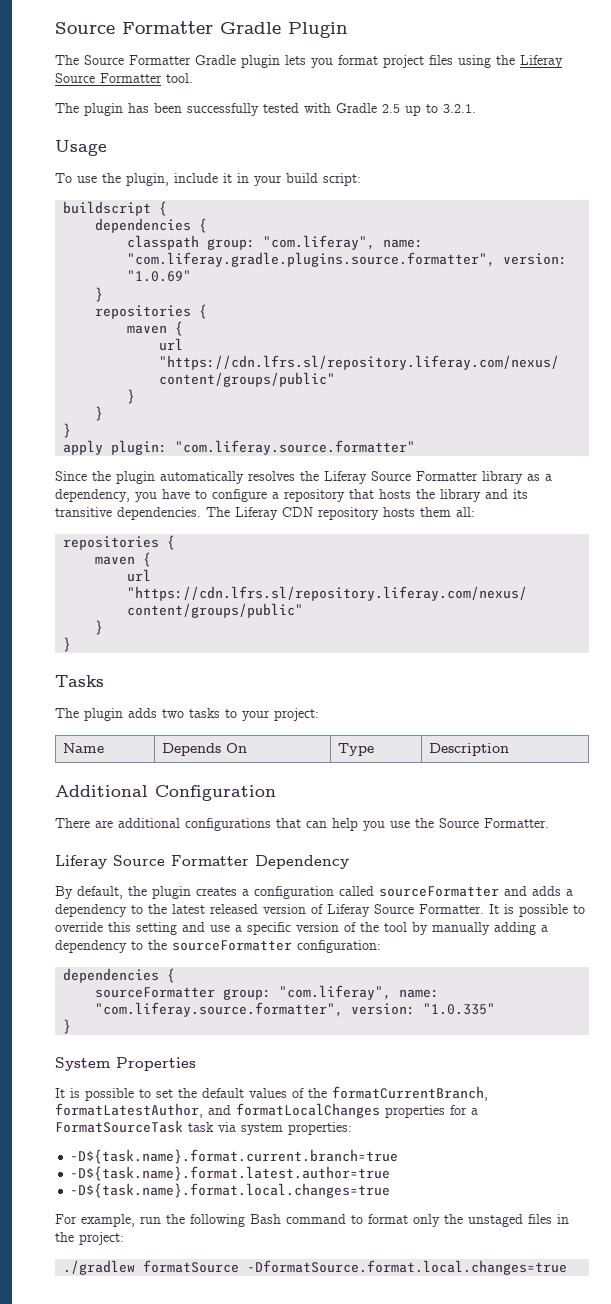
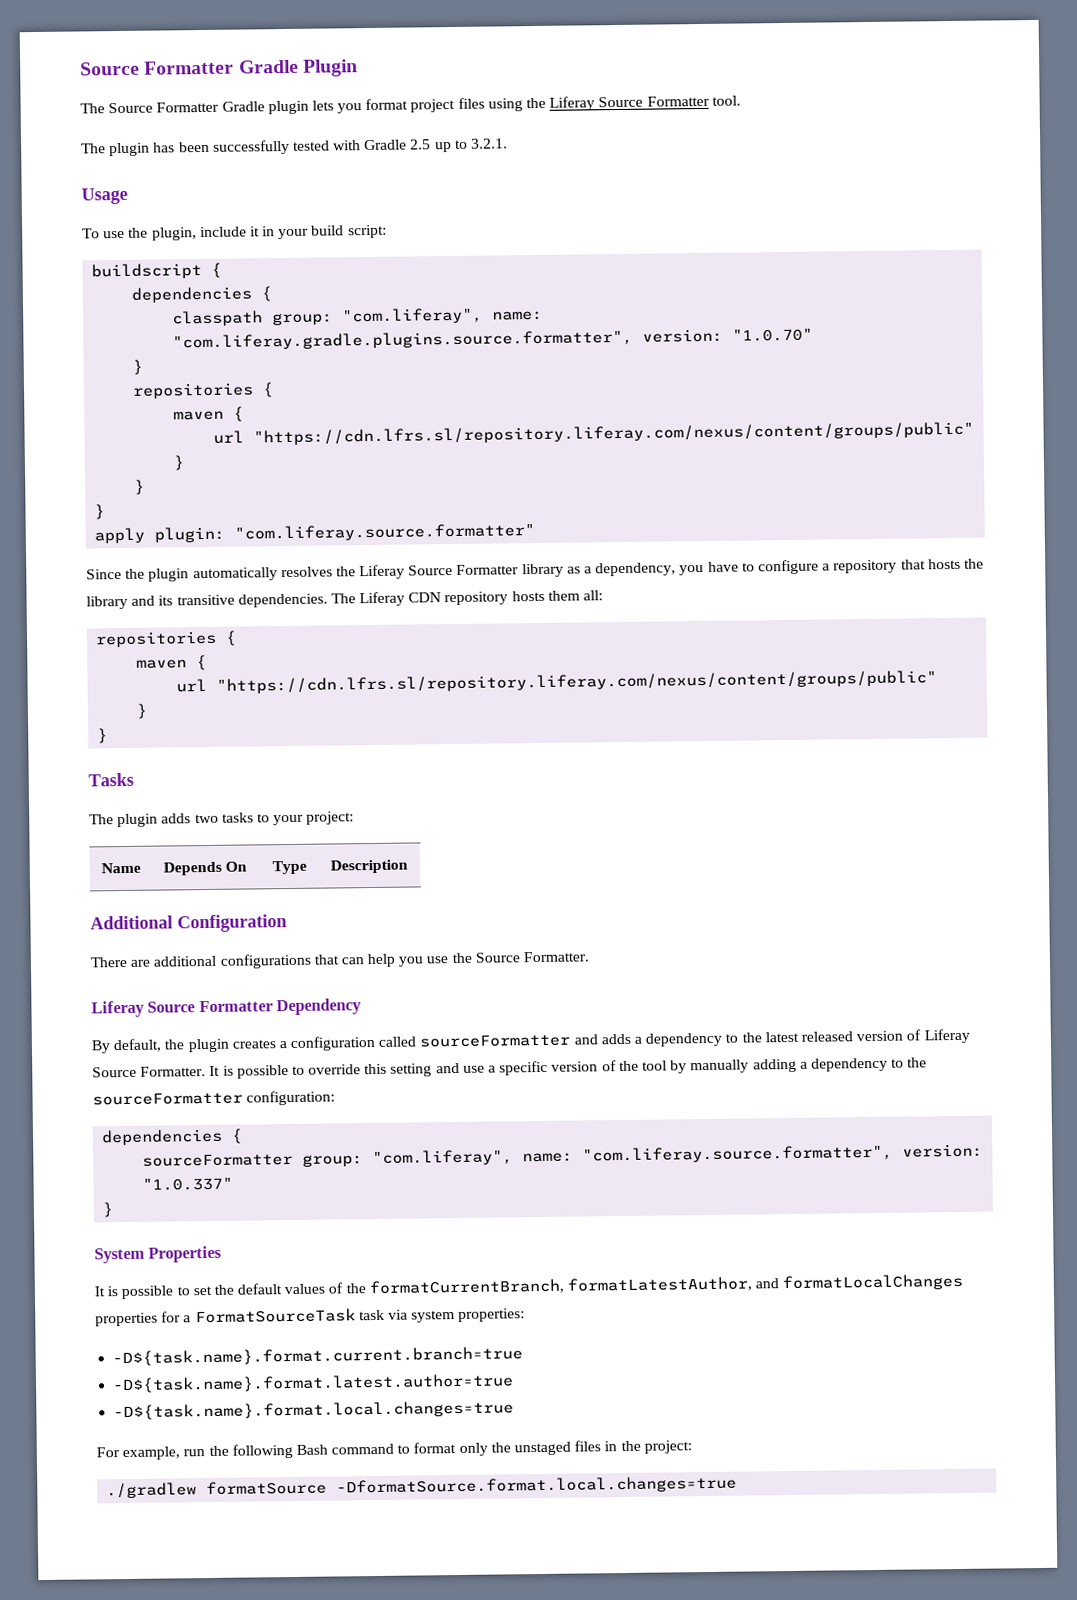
[127,270,192,282] "1.0.69" -> [732,328,814,342] "1.0.70"
[423,1003,496,1015] "1.0.335" -> [142,1177,234,1191] "1.0.337"

